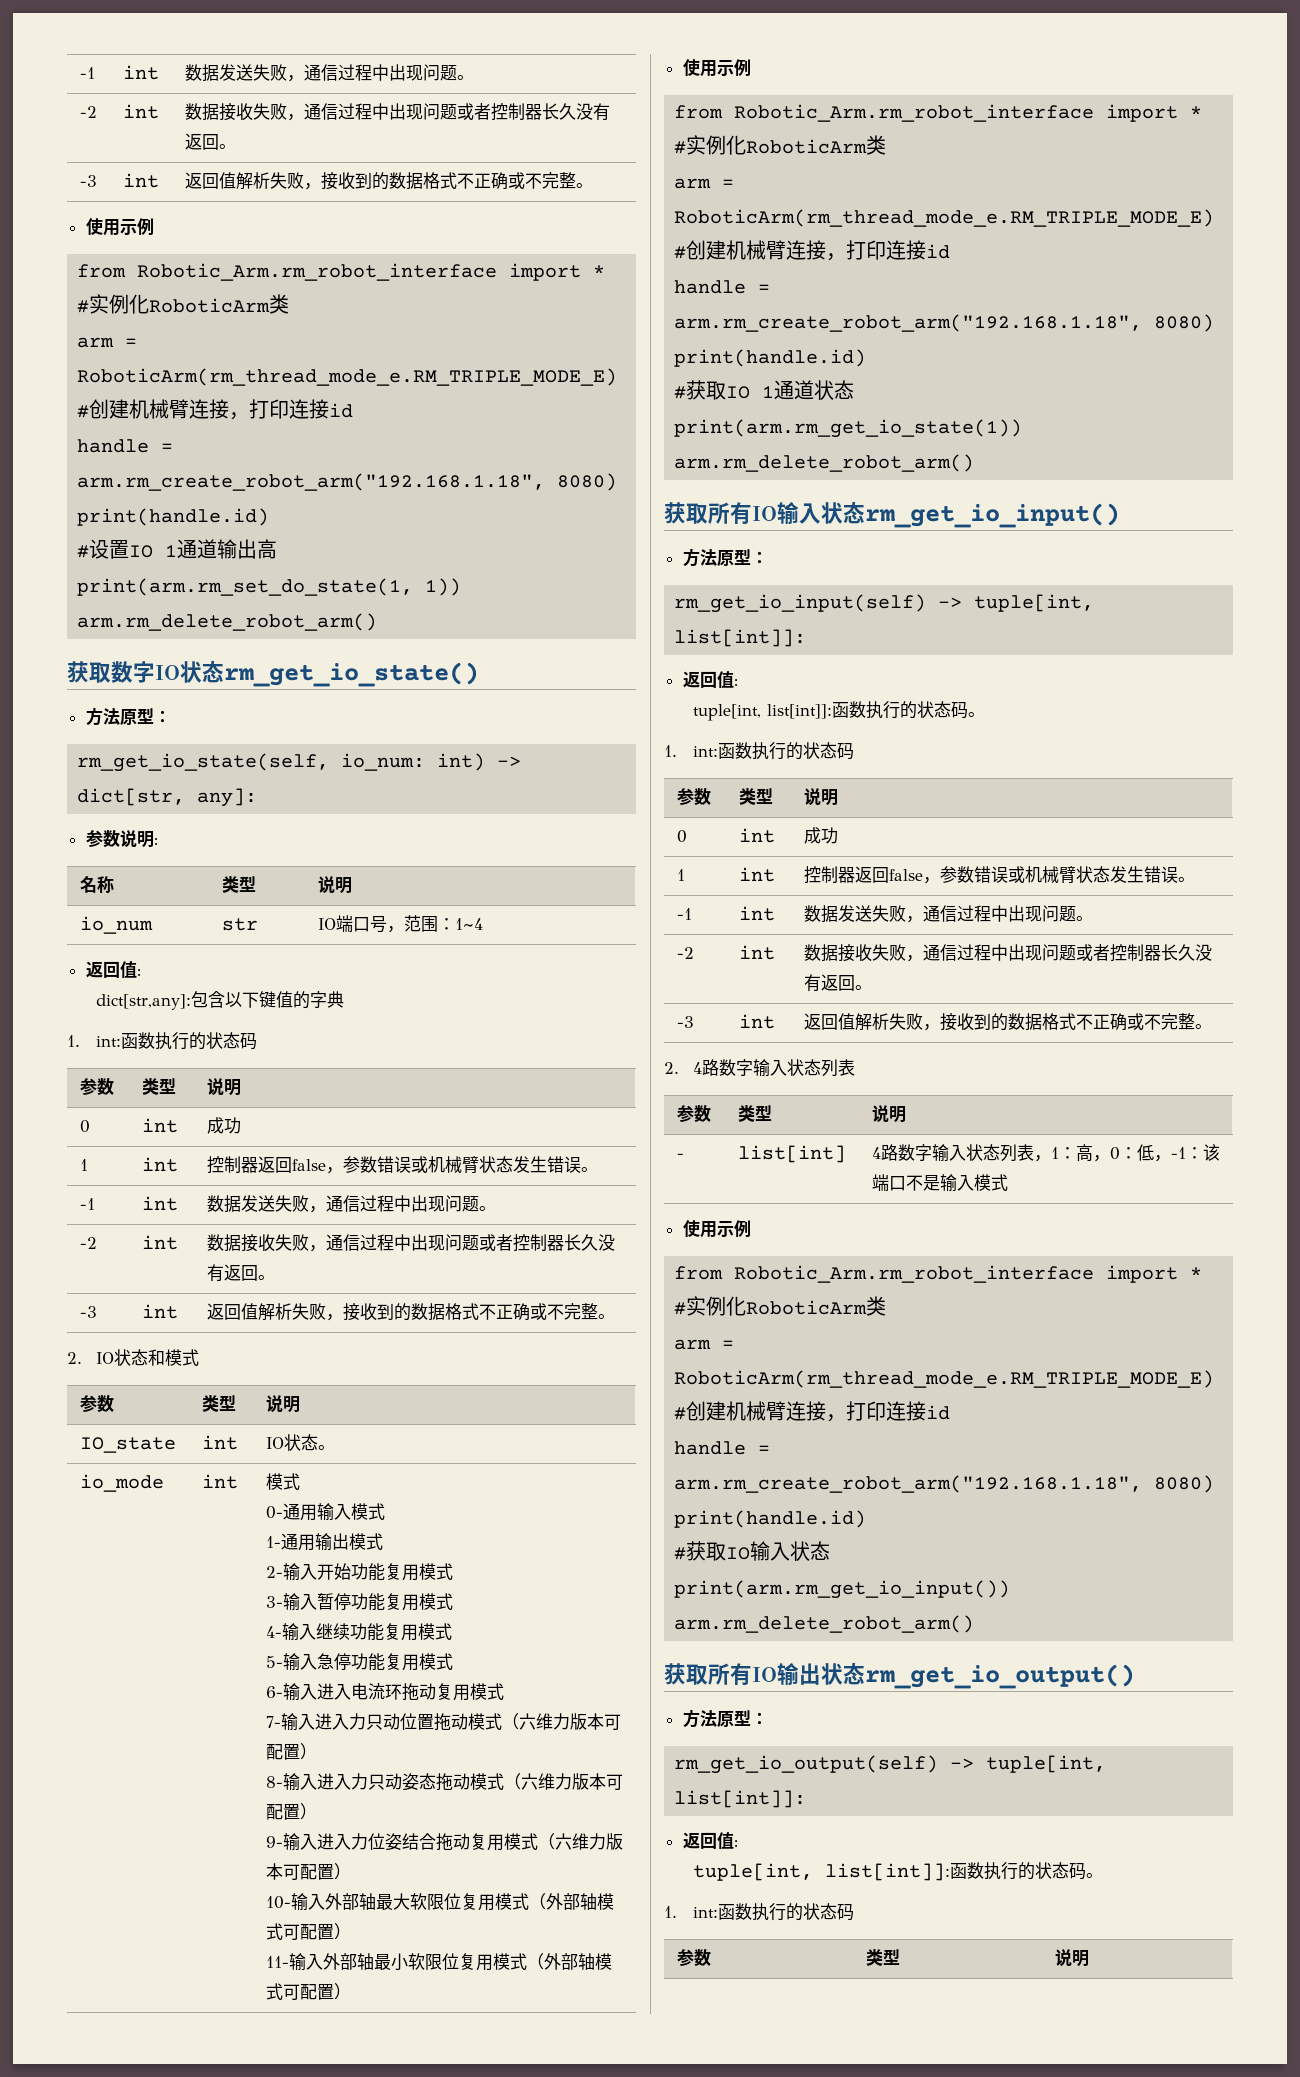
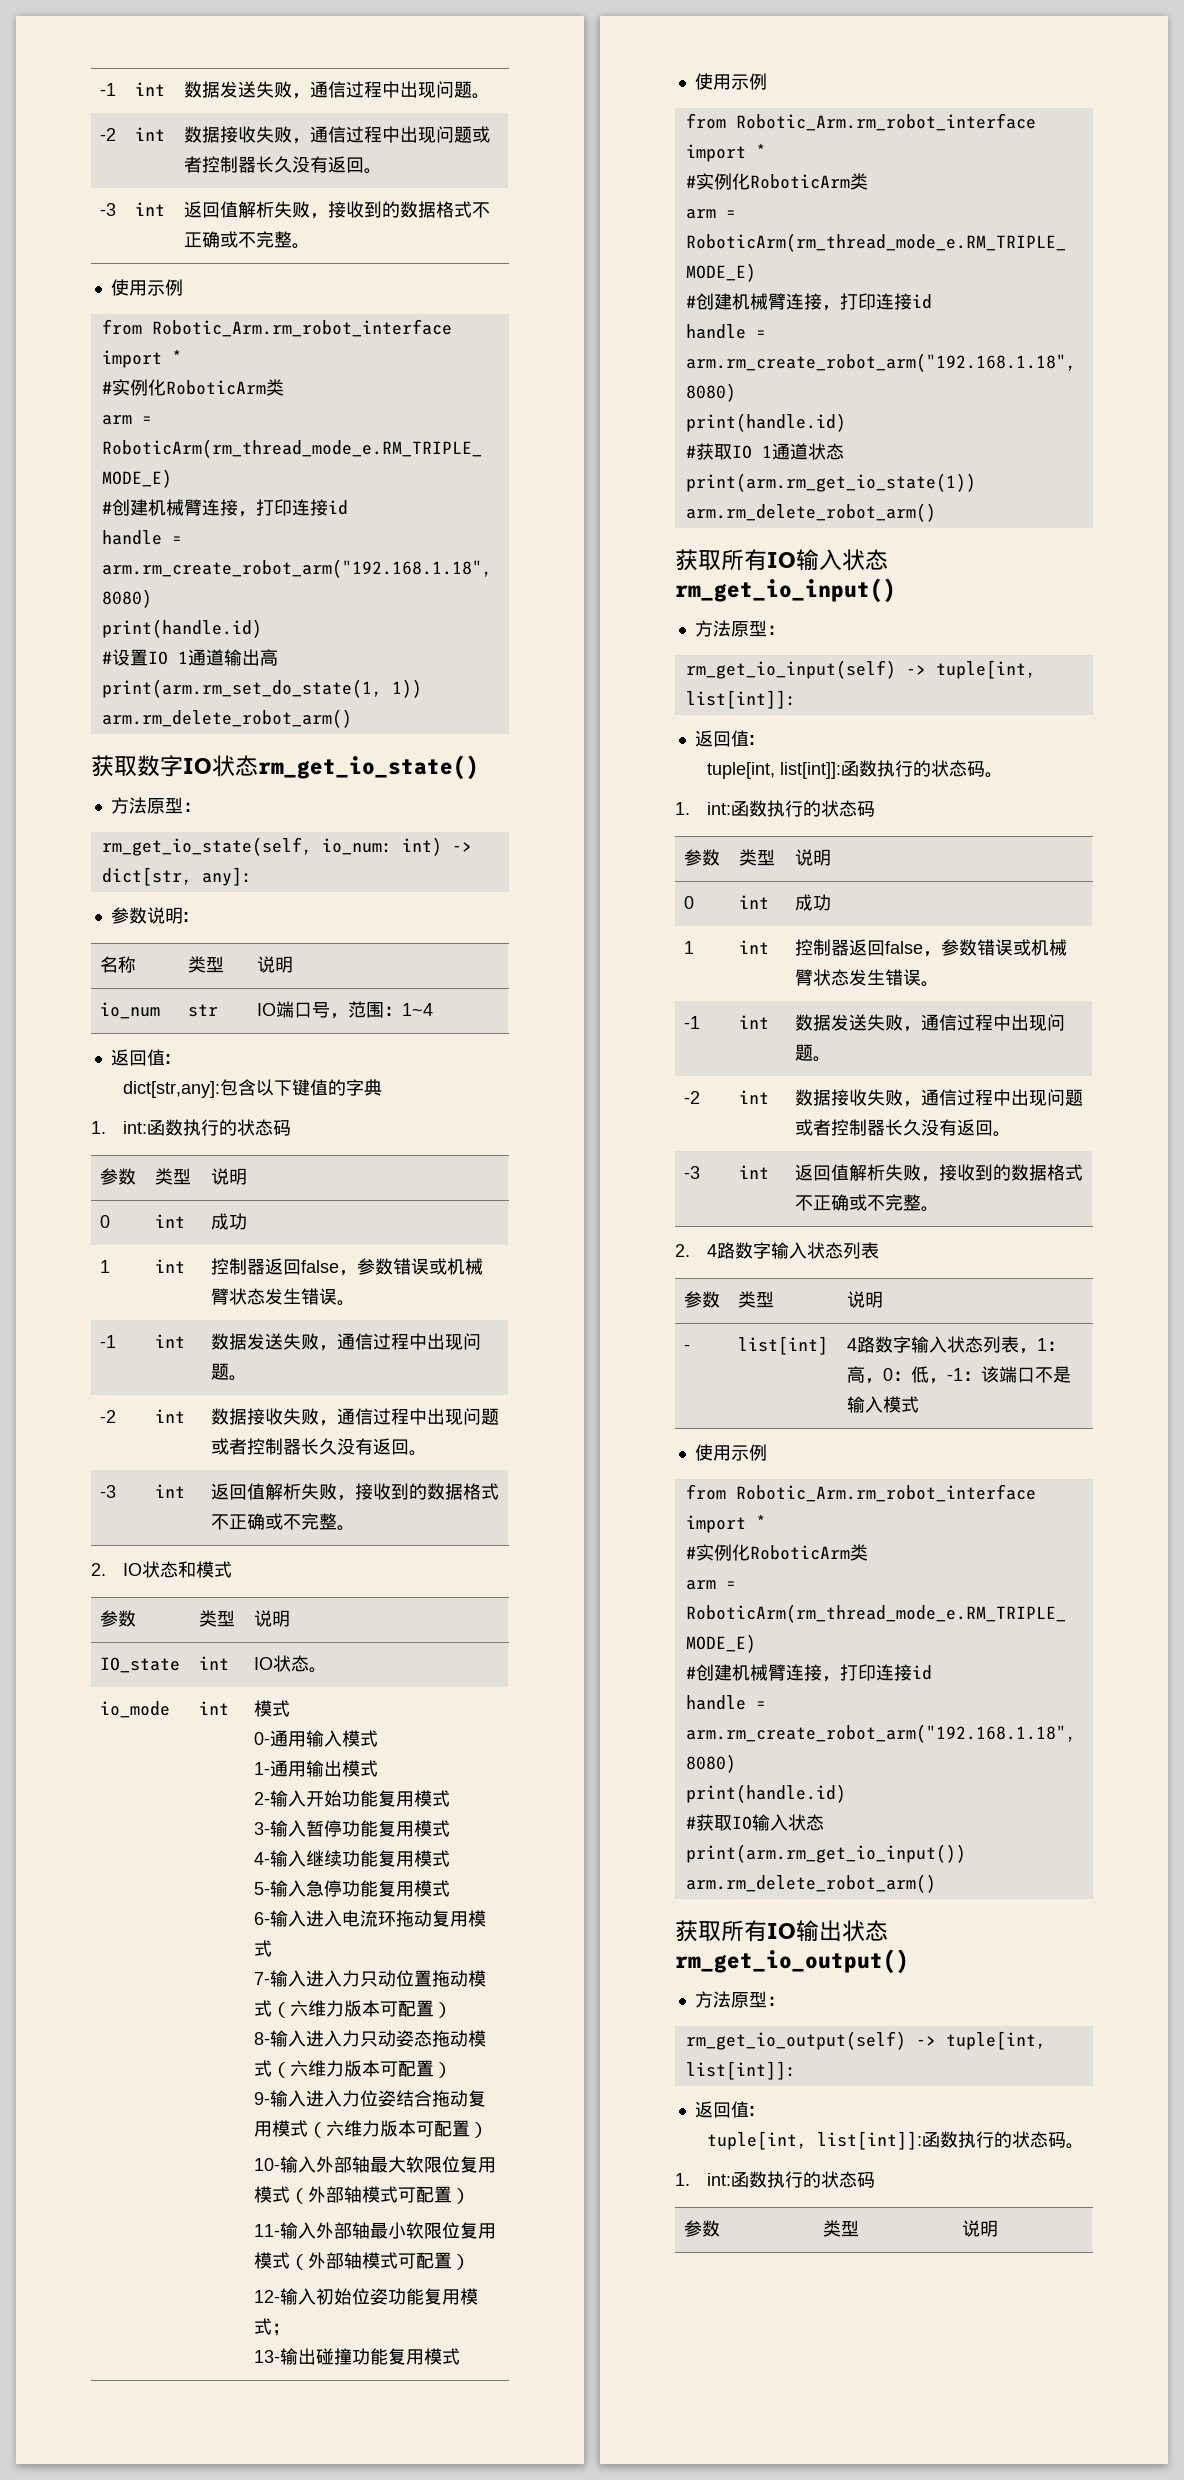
(351, 1991) none -> [254,2288,479,2305] [254,2318,291,2336] [254,2348,461,2365] // 12-输入初始位姿功能复用模式； // 13-输出碰撞功能复用模式

